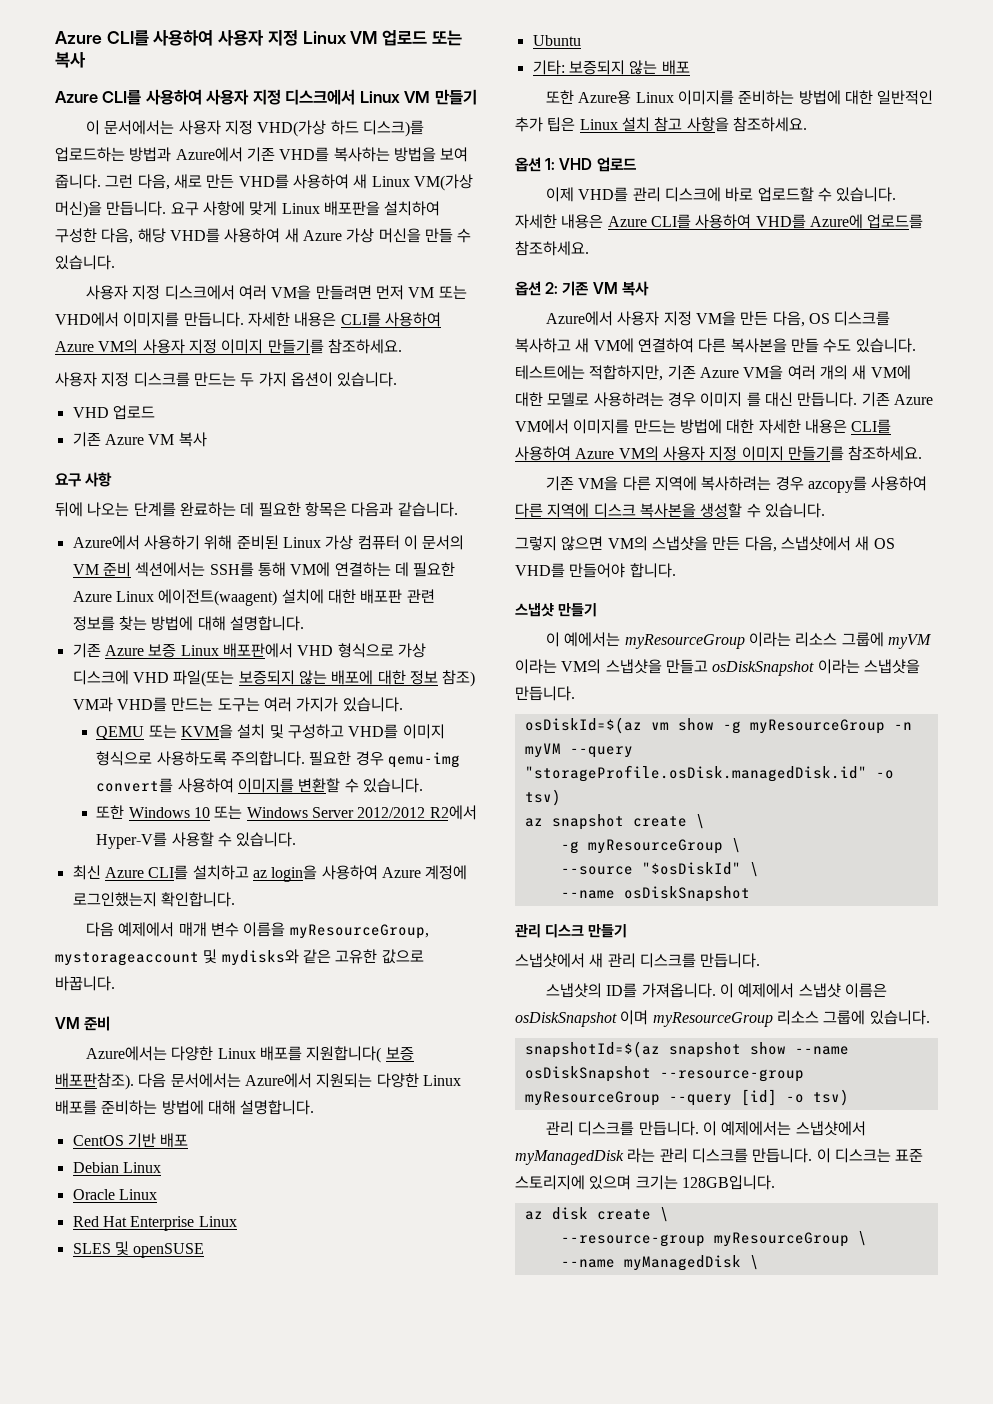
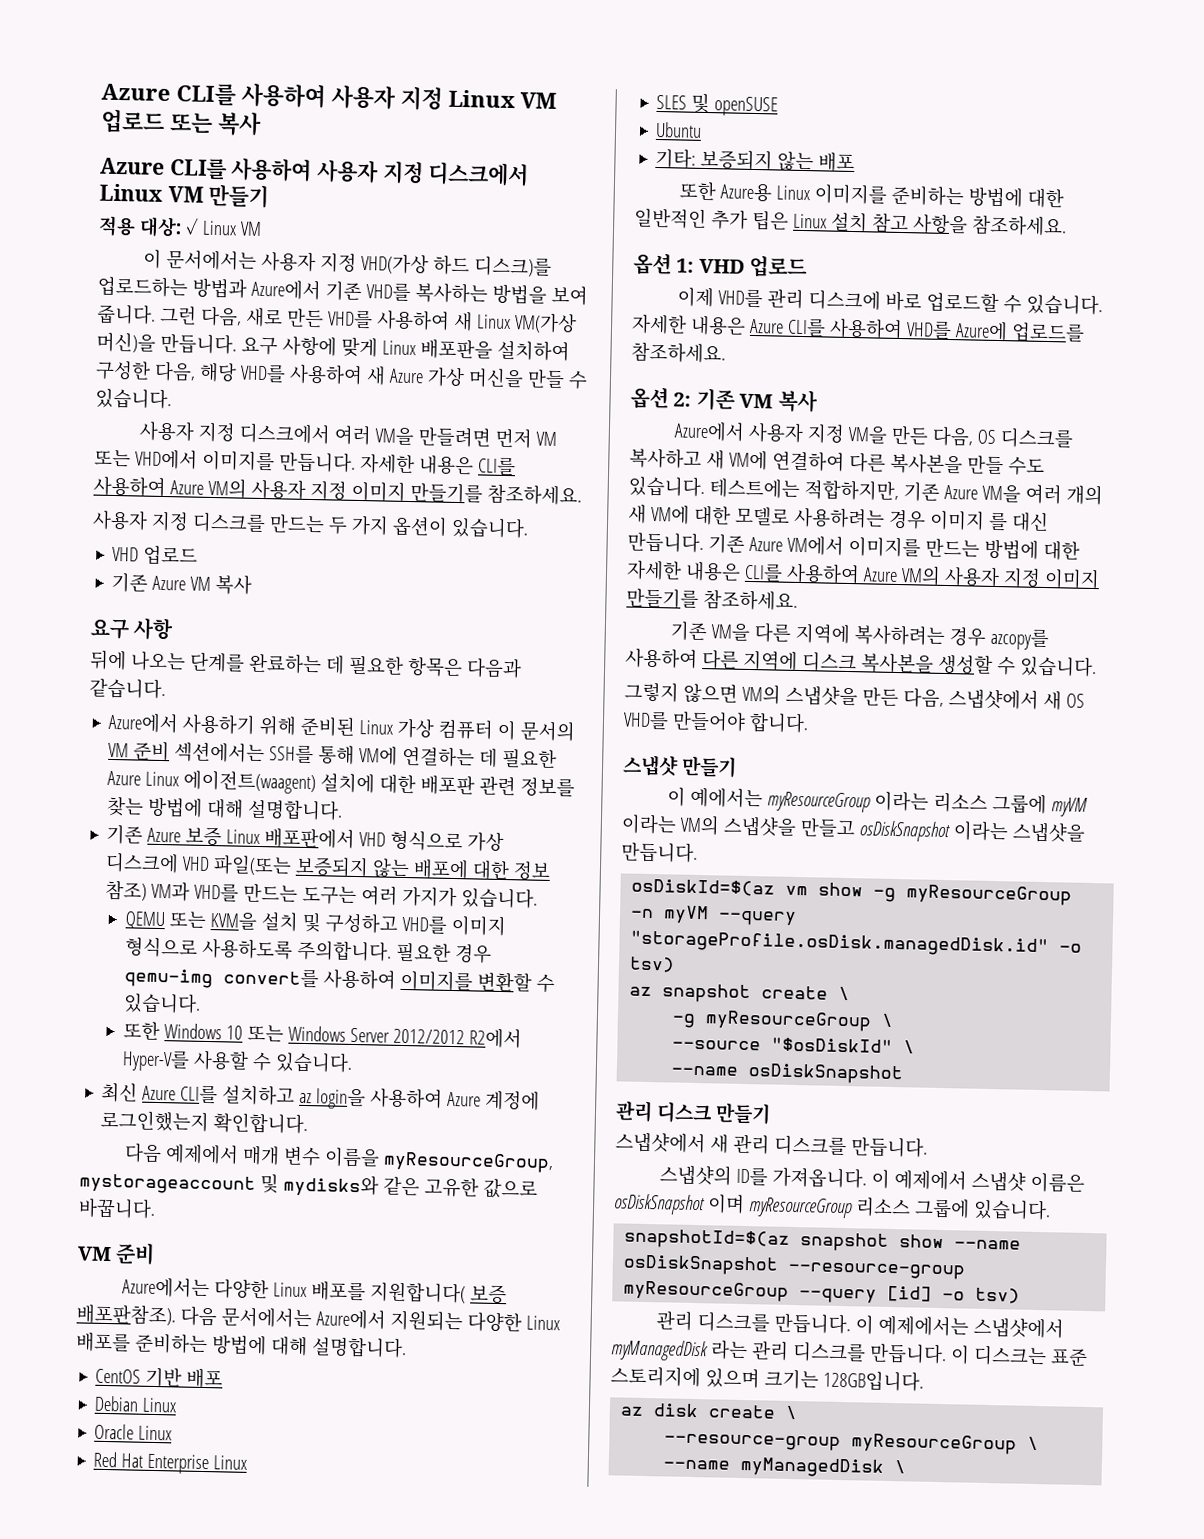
(477, 97) none -> [98,215,262,238] // 적용 대상: ✓ Linux VM

